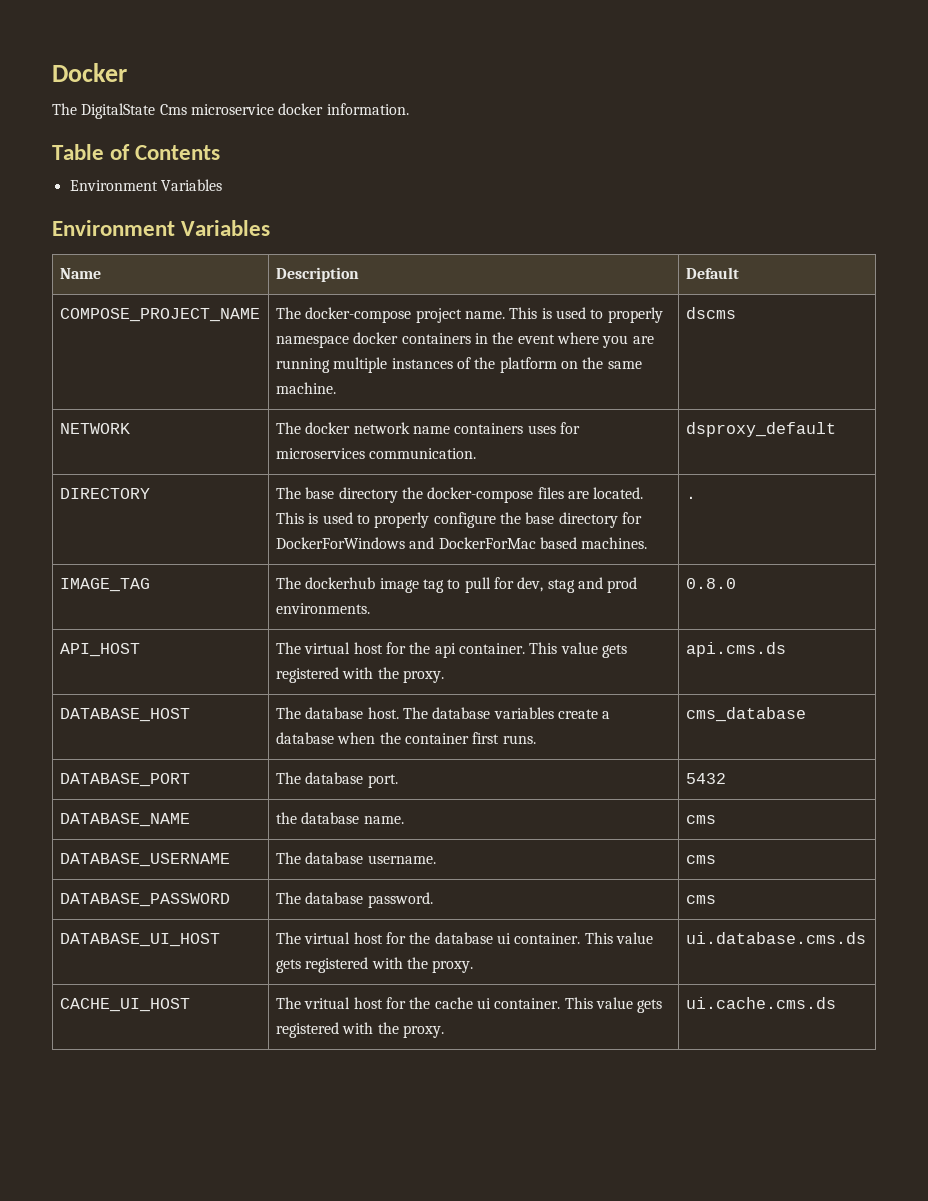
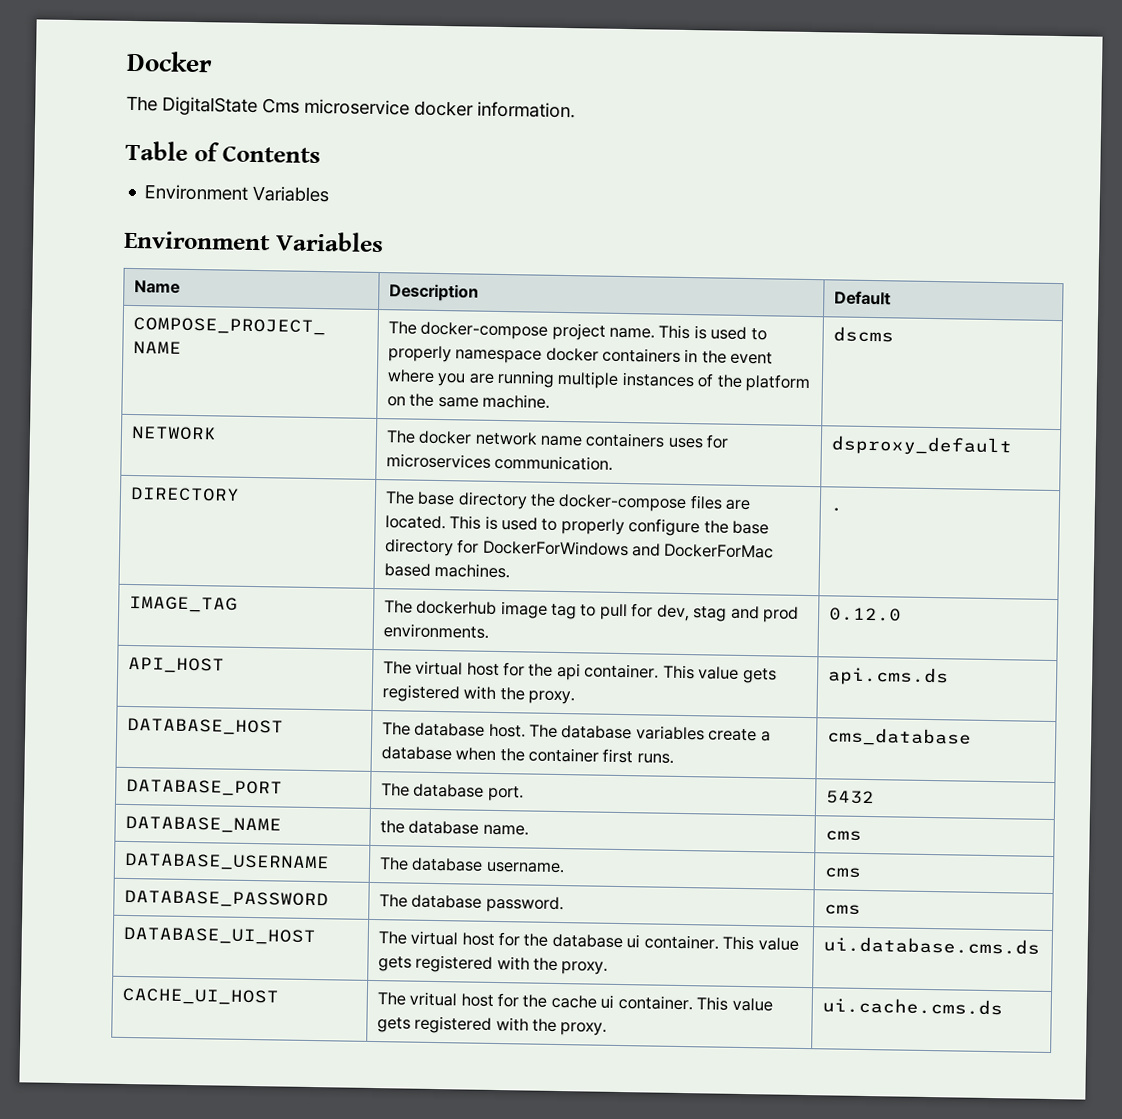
[685,578,736,589] 0.8.0 -> [828,607,902,622] 0.12.0

